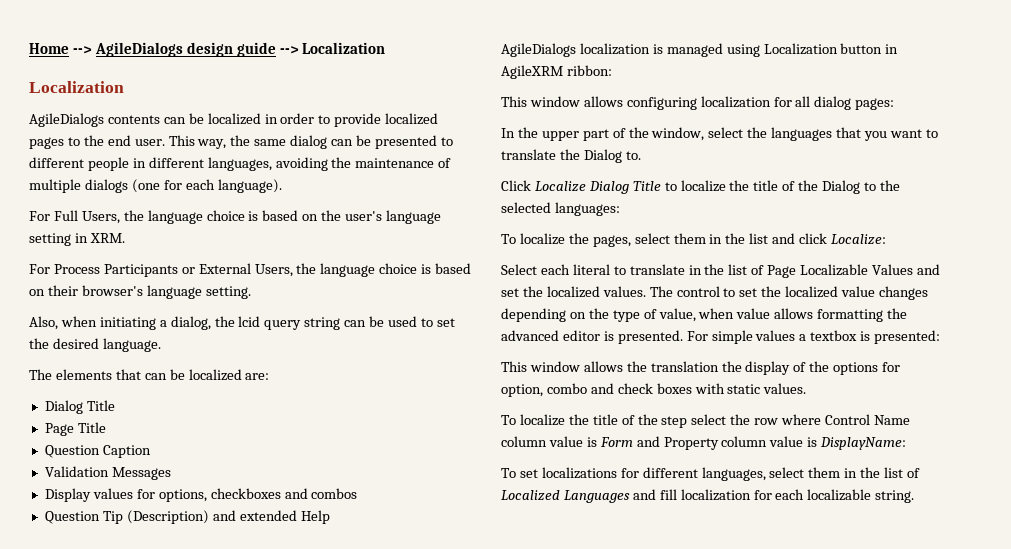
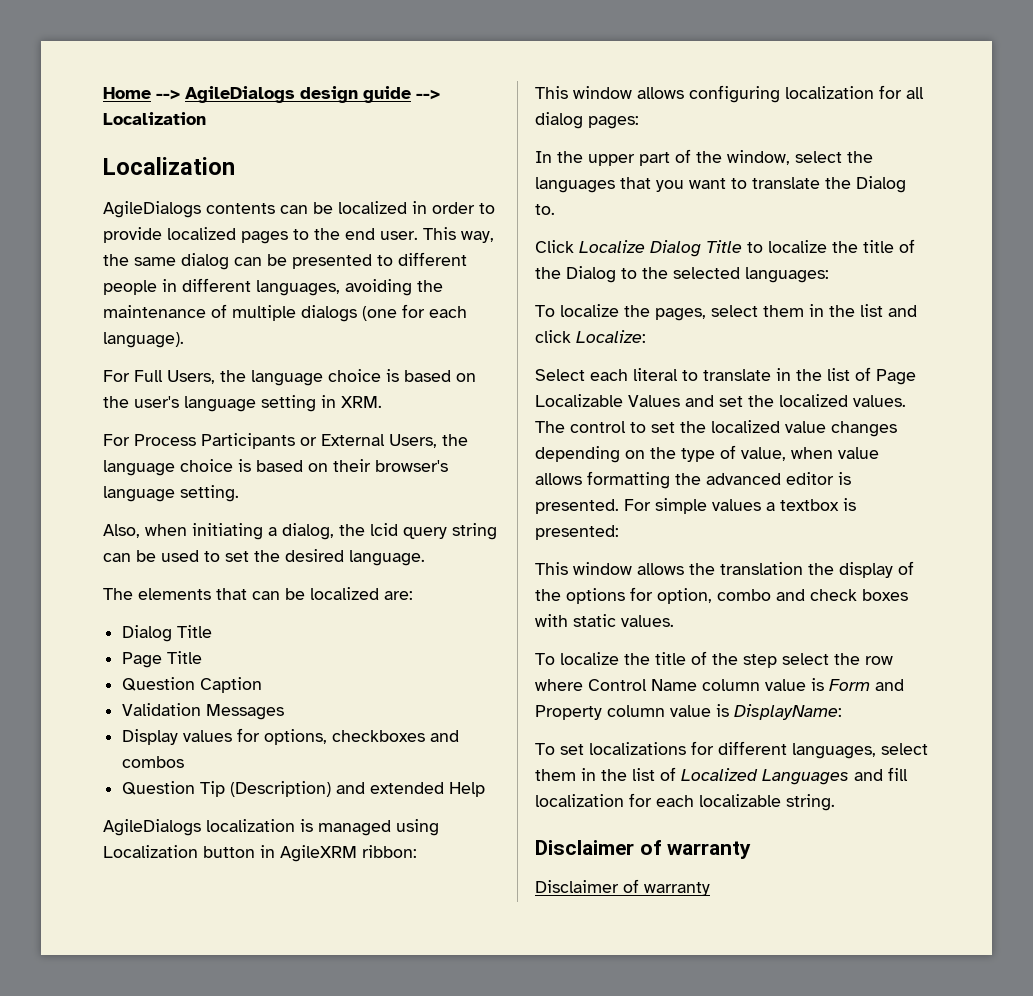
(915, 496) none -> [535,840,752,859] [535,879,710,896] // Disclaimer of warranty // Disclaimer of warranty

